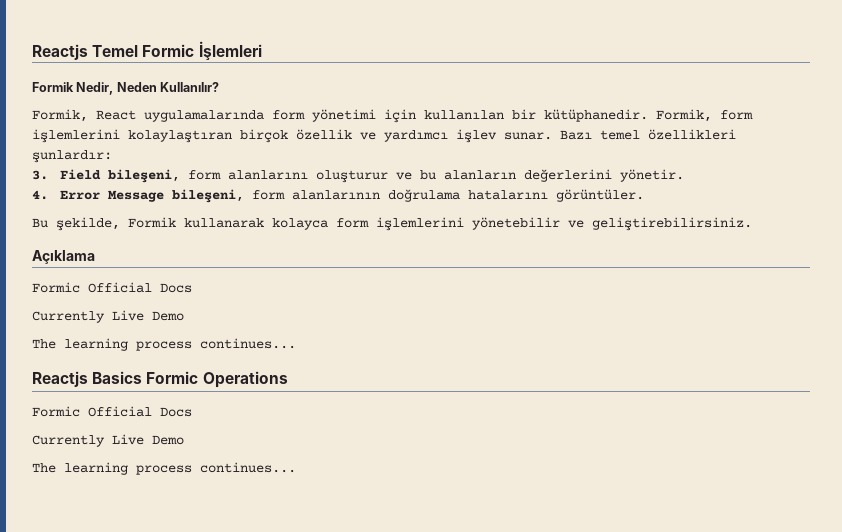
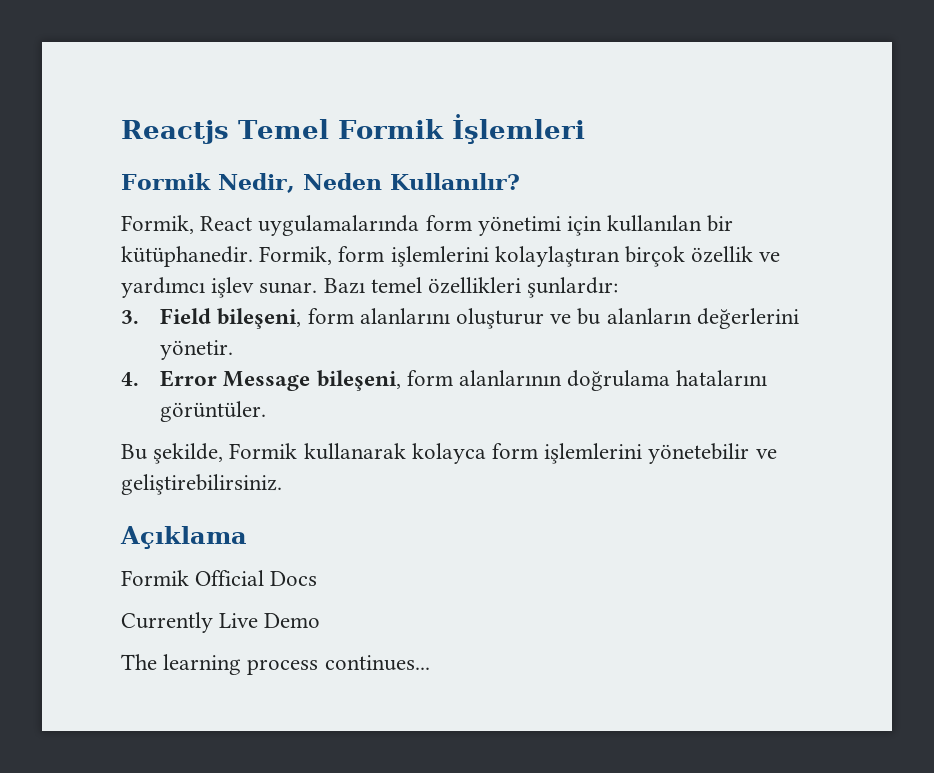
[142,44,195,57] Formic -> [337,119,444,139] Formik
[32,282,192,293] [32,310,184,323] [32,338,296,351] [32,371,288,388] [32,406,192,417] [32,434,184,447] [32,462,296,475] Formic Official Docs // Currently Live Demo // The learning process continues... // Reactjs Basics Formic Operations // Formic Official Docs // Currently Live Demo // The learning process continues... -> [121,570,318,586] [121,612,321,633] [121,654,430,675] Formik Official Docs // Currently Live Demo // The learning process continues...

